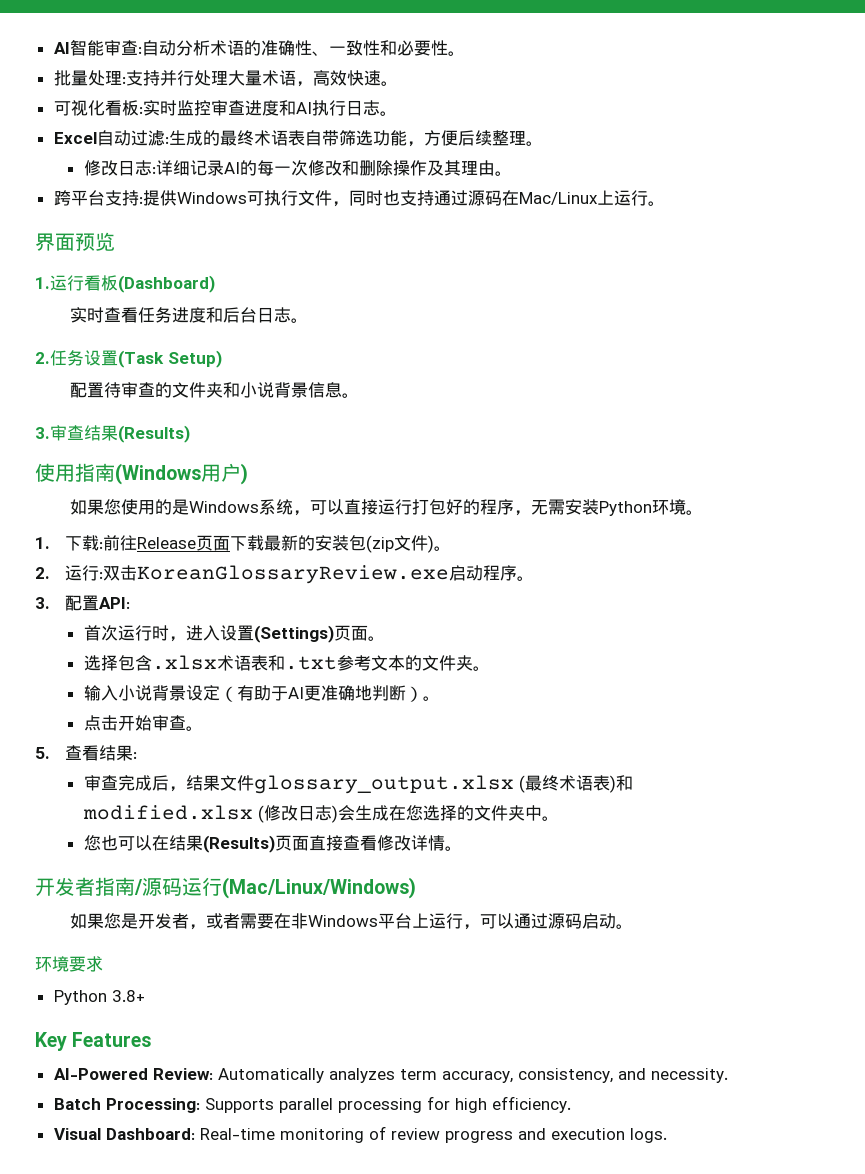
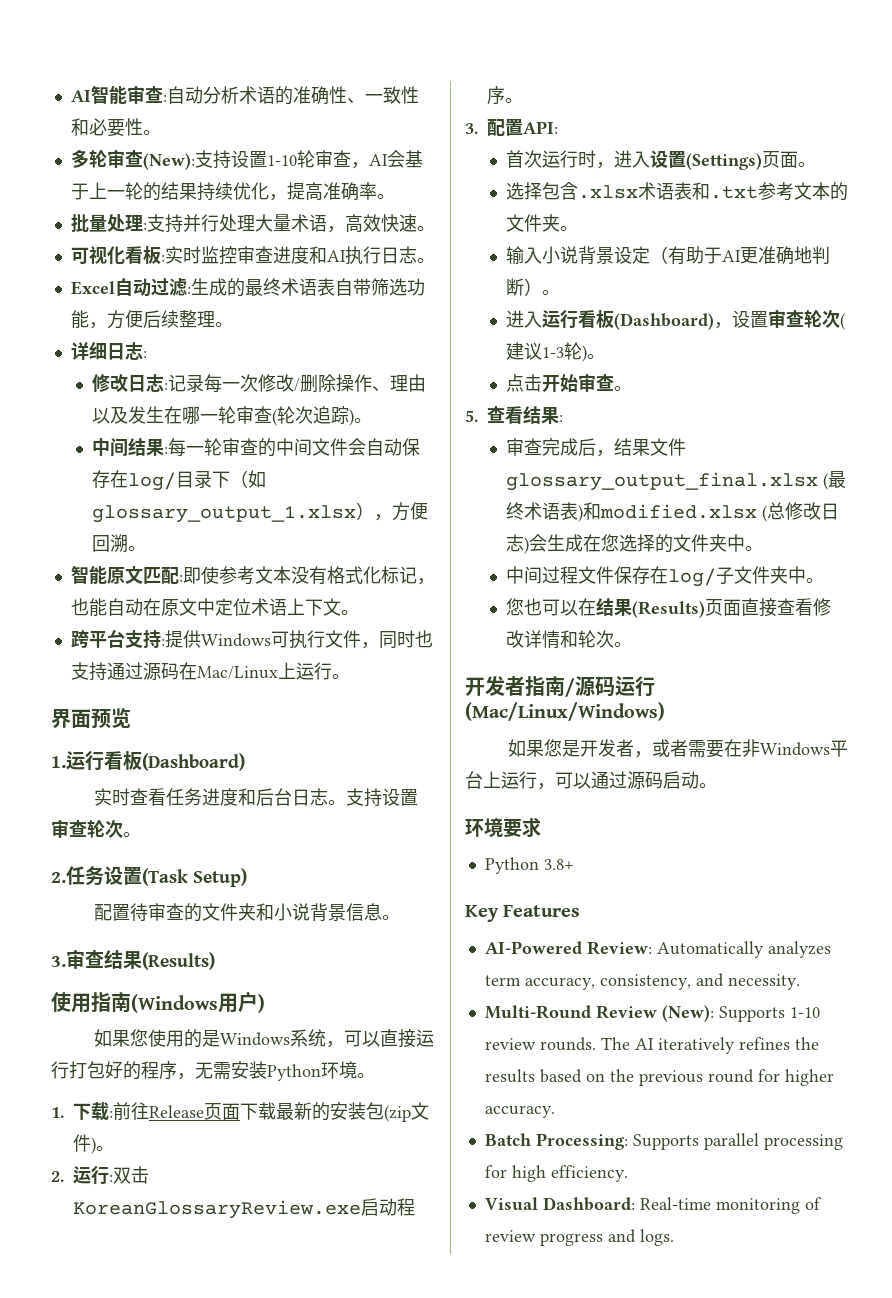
(465, 53) none -> [70,149,423,170] [70,182,395,201] // 多轮审查(New):支持设置1-10轮审查，AI会基于上一轮的结果持续优化，提高准确率。
(543, 143) none -> [70,342,147,360] // 详细日志:
[155,160,257,176] 详细记录AI的 -> [168,374,205,392] 记录
[341,160,359,176] 和 -> [294,378,301,391] /
[426,160,495,176] 及其理由 -> [372,374,427,392] [92,406,373,426] [92,438,421,457] [92,470,267,491] [92,502,429,523] [92,534,147,552] [70,565,435,585] [70,598,341,617] 、理由以及发生在哪一轮审查(轮次追踪)。 // 中间结果:每一轮审查的中间文件会自动保存在log/目录下（如glossary_output_1.xlsx），方便回溯。 // 智能原文匹配:即使参考文本没有格式化标记，也能自动在原文中定位术语上下文
(309, 320) none -> [345,788,418,807] [51,819,141,838] 支持设置审查轮次。
(440, 698) none -> [506,309,846,330] [506,342,606,362] // 进入运行看板(Dashboard)，设置审查轮次(建议1-3轮)。
[253,775,514,794] glossary_output.xlsx -> [506,472,819,491] glossary_output_final.xlsx
(264, 814) none -> [767,502,786,520] 总
(559, 818) none -> [506,566,825,587] // 中间过程文件保存在log/子文件夹中。
(445, 843) none -> [560,630,615,648] 和轮次
(728, 1075) none -> [484,1005,820,1022] [484,1037,819,1054] [484,1069,834,1086] [484,1105,555,1118] // Multi-Round Review (New): Supports 1-10 review rounds. The AI iteratively refines the results based on the previous round for higher accuracy.
[550,1128,625,1140] execution -> (636, 1236) none

